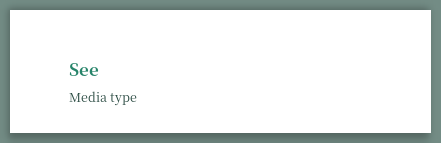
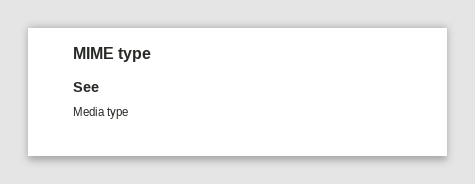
(69, 69) none -> [73,47,152,62] MIME type //

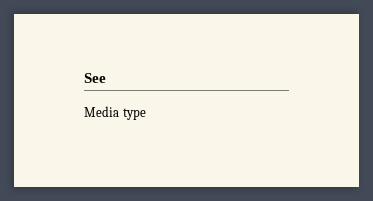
[73,47,152,62] MIME type // -> (84, 78) none

